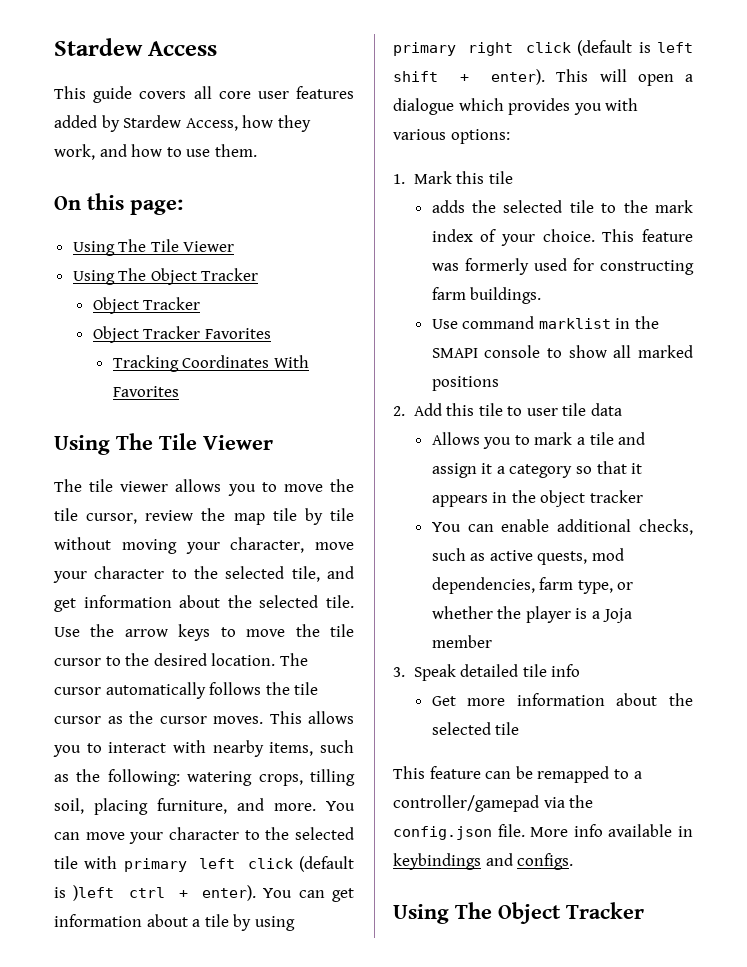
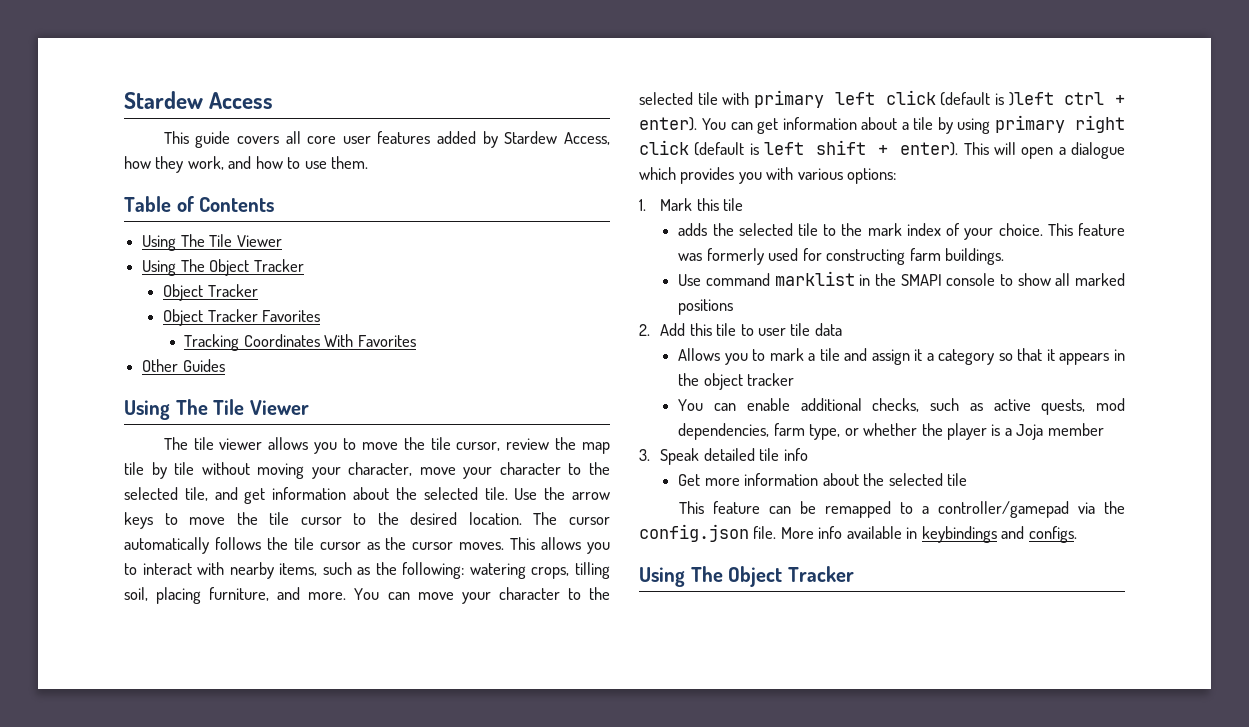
[54,193,183,215] On this page: -> [124,196,275,212] Table of Contents
(179, 391) none -> [142,359,225,372] // Other Guides

